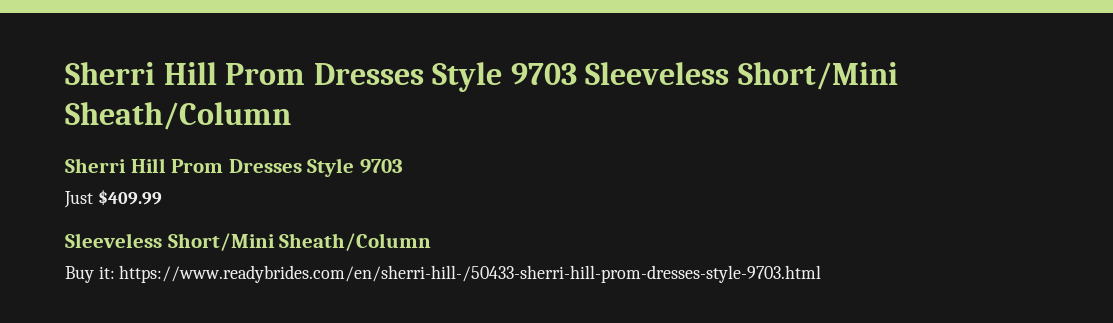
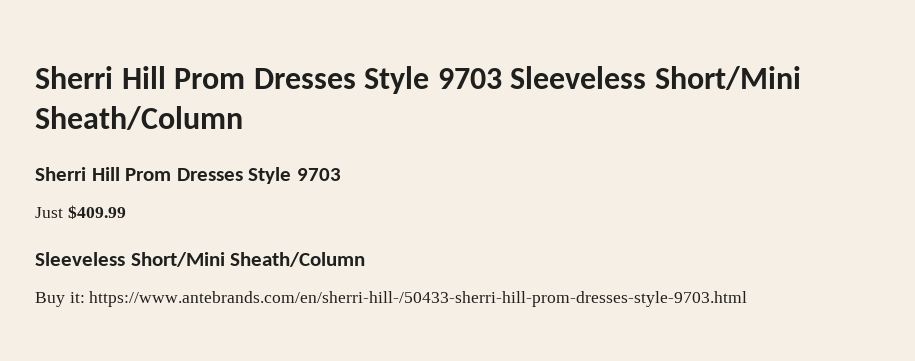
[119,265,822,283] https://www.readybrides.com/en/sherri-hill-/50433-sherri-hill-prom-dresses-style-9703.html -> [89,291,748,307] https://www.antebrands.com/en/sherri-hill-/50433-sherri-hill-prom-dresses-style-9703.html

